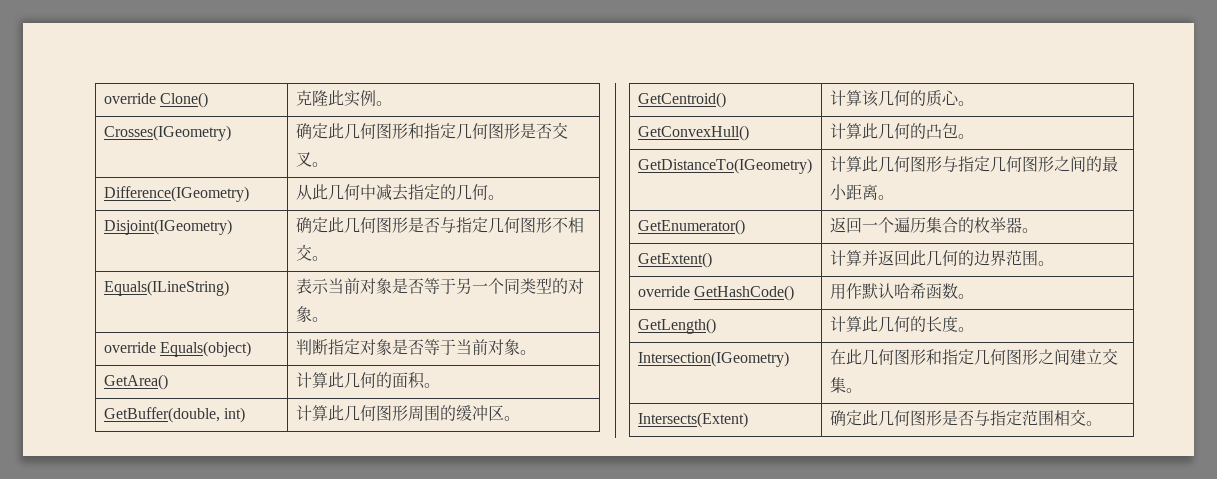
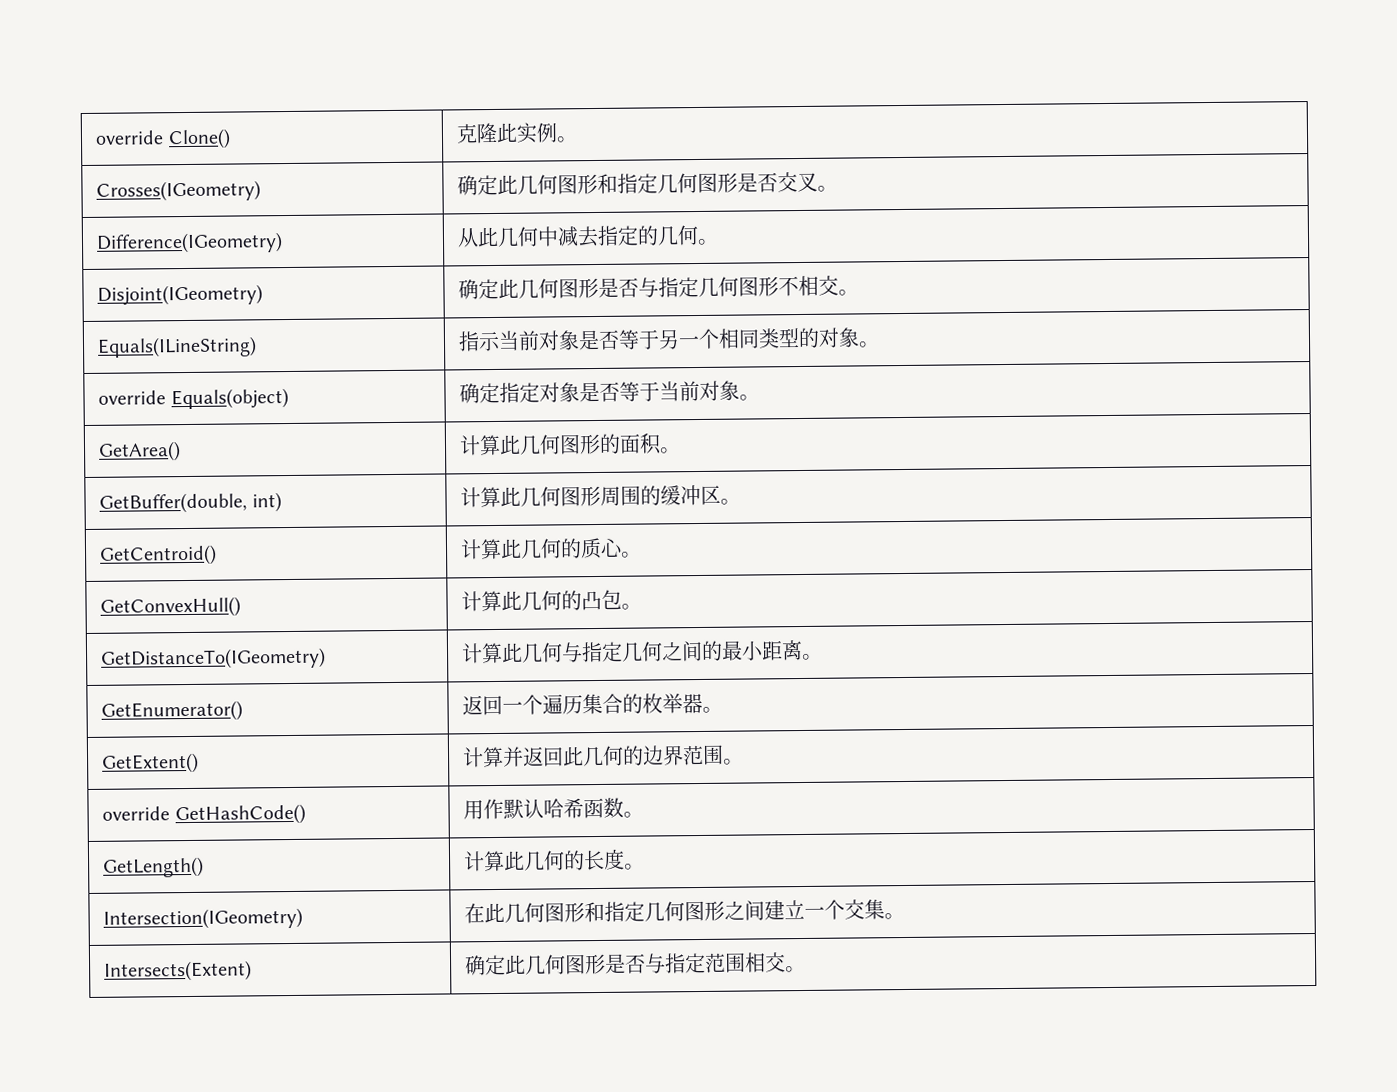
[295,278,312,294] 表 -> [458,331,481,352] 指
(504, 286) none -> [718,328,741,349] 相
[295,339,328,356] 判断 -> [459,382,501,404] 确定
(376, 380) none -> [559,433,602,455] 图形
[861,90,879,107] 该 -> [500,538,523,559] 此
[909,156,1054,172] 图形与指定几何图形 -> [561,641,664,663] 与指定几何
(1102, 356) none -> [804,899,846,920] 一个

